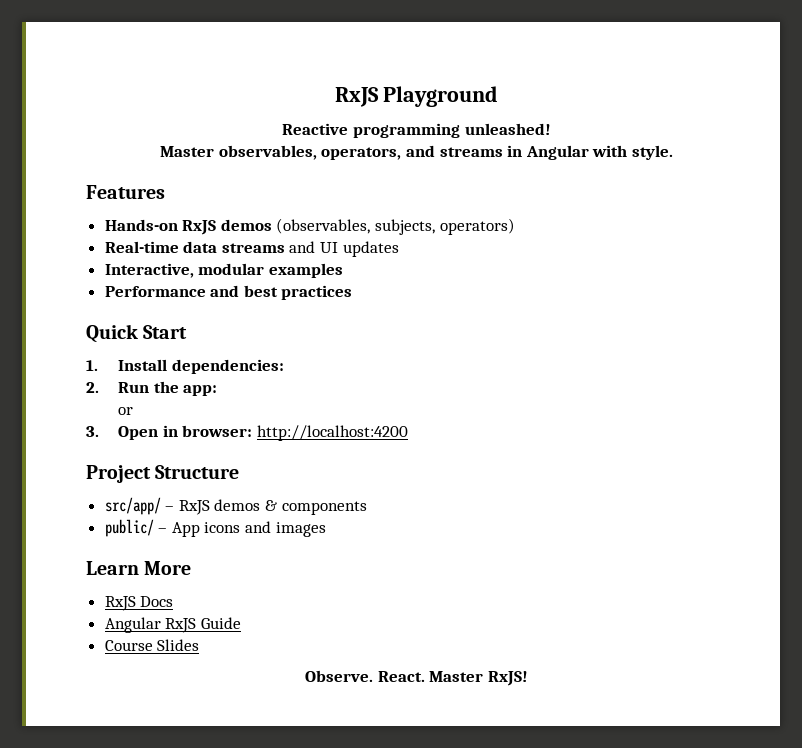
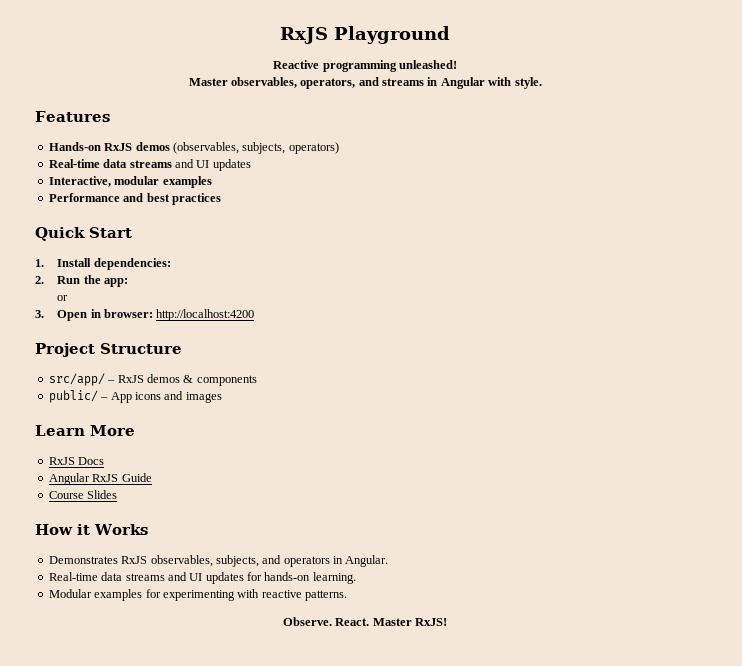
(200, 645) none -> [35,524,148,535] [48,555,389,567] [48,572,356,584] [48,589,347,601] // How it Works // Demonstrates RxJS observables, subjects, and operators in Angular. // Real-time data streams and UI updates for hands-on learning. // Modular examples for experimenting with reactive patterns.

